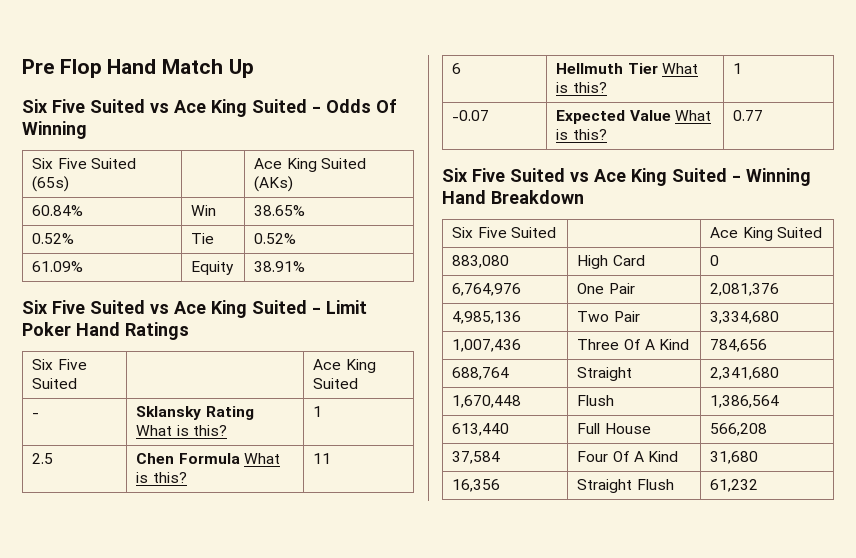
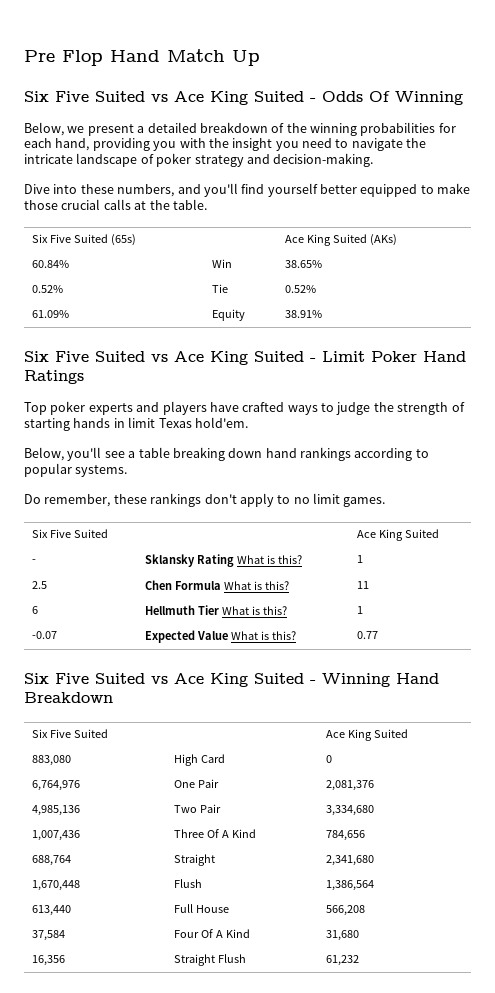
(87, 130) none -> [24,122,456,136] [24,138,427,151] [24,153,374,167] [24,183,471,197] [24,199,207,210] // Below, we present a detailed breakdown of the winning probabilities for each hand, providing you with the insight you need to navigate the intricate landscape of poker strategy and decision-making. // Dive into these numbers, and you'll find yourself better equipped to make those crucial calls at the table.
(189, 331) none -> [24,401,465,415] [24,417,248,431] [24,447,429,461] [24,463,128,477] [24,493,386,507] // Top poker experts and players have crafted ways to judge the strength of starting hands in limit Texas hold'em. // Below, you'll see a table breaking down hand rankings according to popular systems. // Do remember, these rankings don't apply to no limit games.

